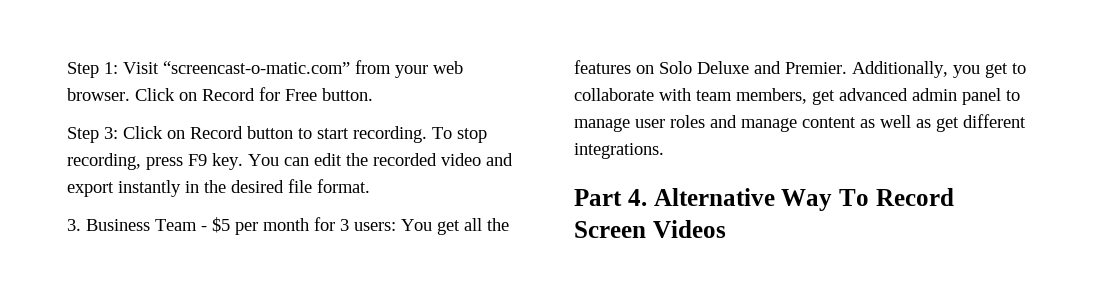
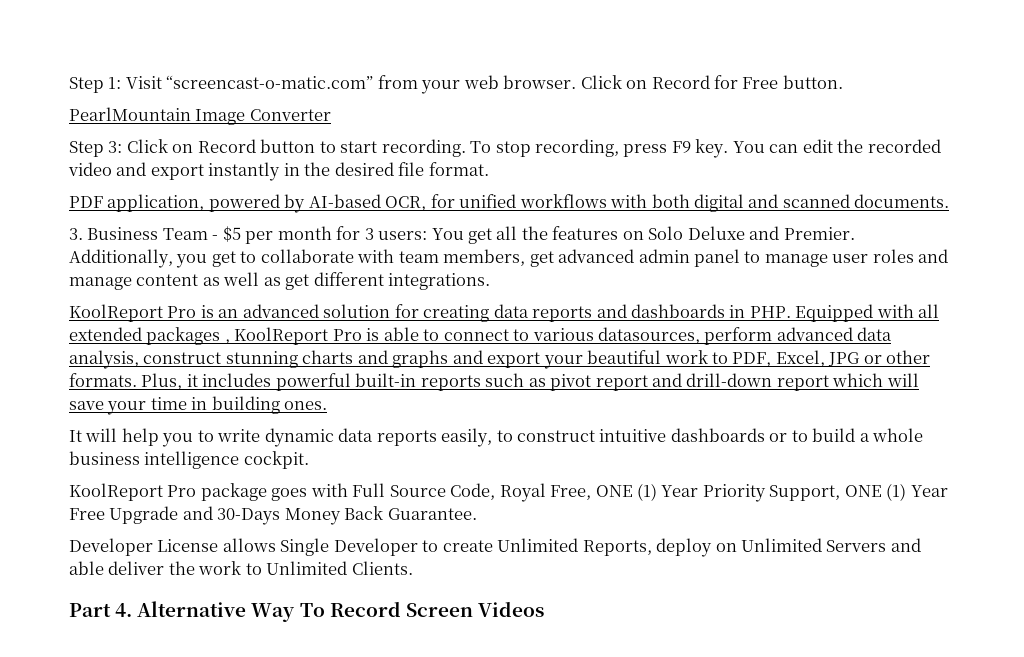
(373, 94) none -> [69,107,331,125] // PearlMountain Image Converter
(370, 186) none -> [69,194,950,213] // PDF application, powered by AI-based OCR, for unified workflows with both digital and scanned documents.
(664, 151) none -> [69,304,940,322] [69,327,893,345] [69,350,931,369] [69,373,919,391] [69,396,328,415] [69,428,924,447] [69,451,309,469] [69,483,948,502] [69,506,477,525] [69,538,921,557] [69,561,413,575] // KoolReport Pro is an advanced solution for creating data reports and dashboards in PHP. Equipped with all extended packages , KoolReport Pro is able to connect to various datasources, perform advanced data analysis, construct stunning charts and graphs and export your beautiful work to PDF, Excel, JPG or other formats. Plus, it includes powerful built-in reports such as pivot report and drill-down report which will save your time in building ones. // It will help you to write dynamic data reports easily, to construct intuitive dashboards or to build a whole business intelligence cockpit. // KoolReport Pro package goes with Full Source Code, Royal Free, ONE (1) Year Priority Support, ONE (1) Year Free Upgrade and 30-Days Money Back Guarantee. // Developer License allows Single Developer to create Unlimited Reports, deploy on Unlimited Servers and able deliver the work to Unlimited Clients.

